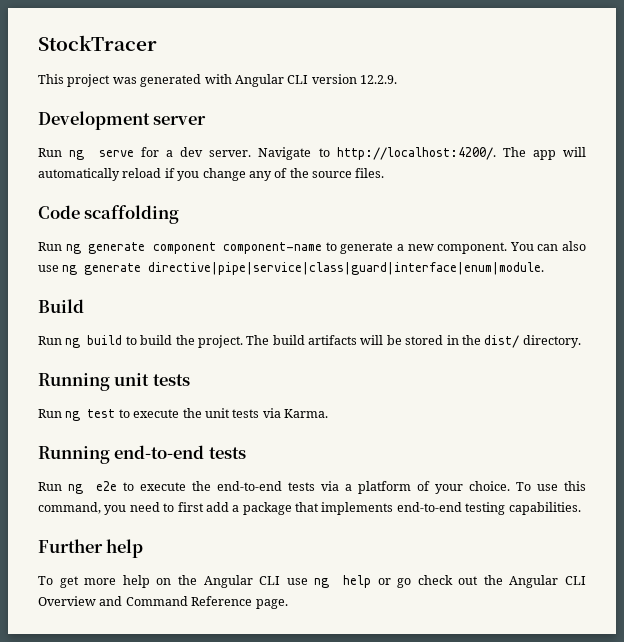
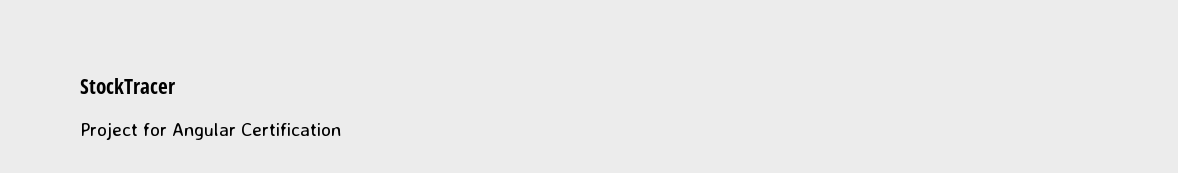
[38,74,397,87] [38,111,207,130] [38,147,586,160] [38,168,385,181] [38,205,180,224] [38,241,586,254] [38,262,545,275] [38,299,84,313] [38,335,581,348] [38,373,190,391] [38,408,328,421] [38,445,246,464] [38,481,587,494] [38,502,581,515] [38,539,144,558] [38,575,586,588] [38,596,288,609] This project was generated with Angular CLI version 12.2.9. // Development server // Run ng serve for a dev server. Navigate to http://localhost:4200/. The app will automatically reload if you change any of the source files. // Code scaffolding // Run ng generate component component-name to generate a new component. You can also use ng generate directive|pipe|service|class|guard|interface|enum|module. // Build // Run ng build to build the project. The build artifacts will be stored in the dist/ directory. // Running unit tests // Run ng test to execute the unit tests via Karma. // Running end-to-end tests // Run ng e2e to execute the end-to-end tests via a platform of your choice. To use this command, you need to first add a package that implements end-to-end testing capabilities. // Further help // To get more help on the Angular CLI use ng help or go check out the Angular CLI Overview and Command Reference page. -> [80,122,342,140] Project for Angular Certification

